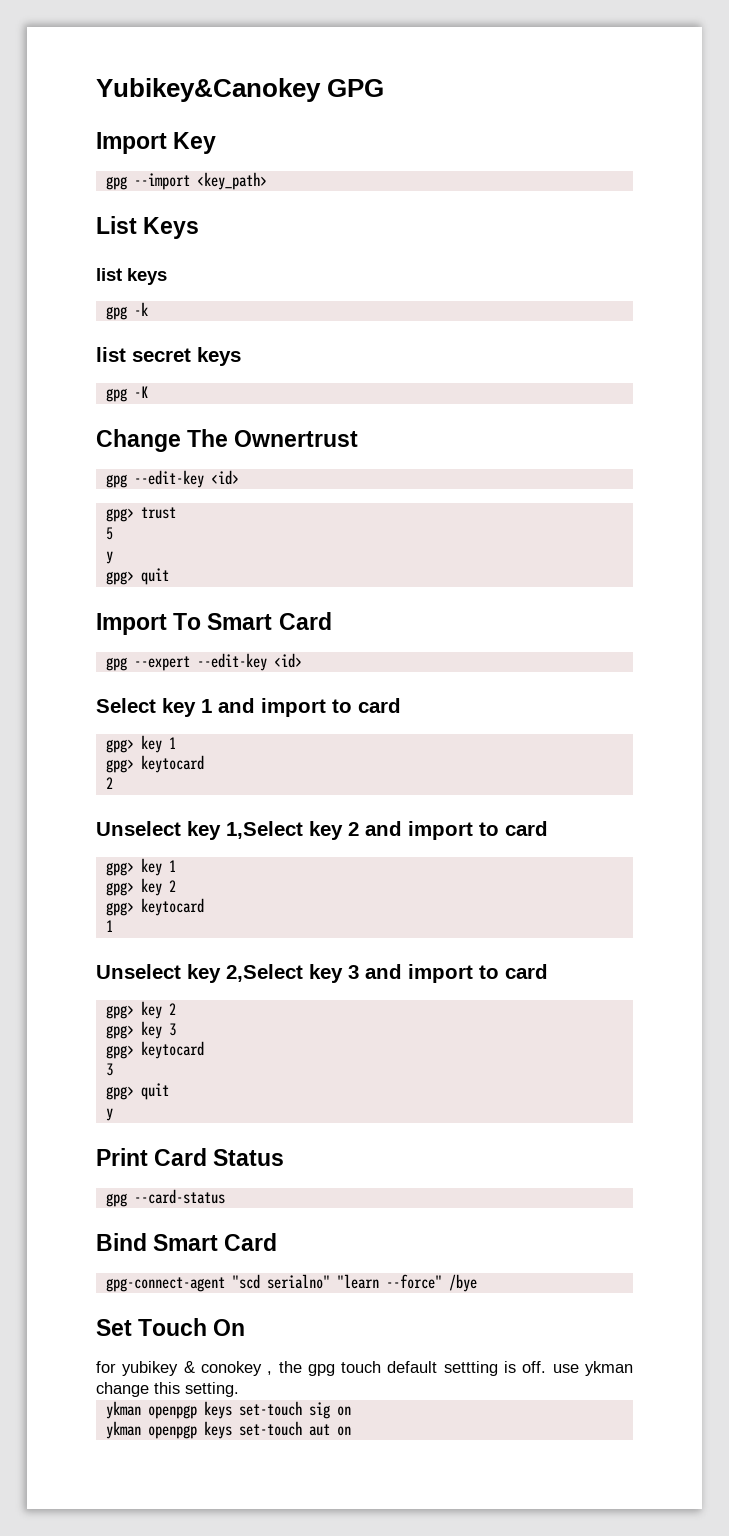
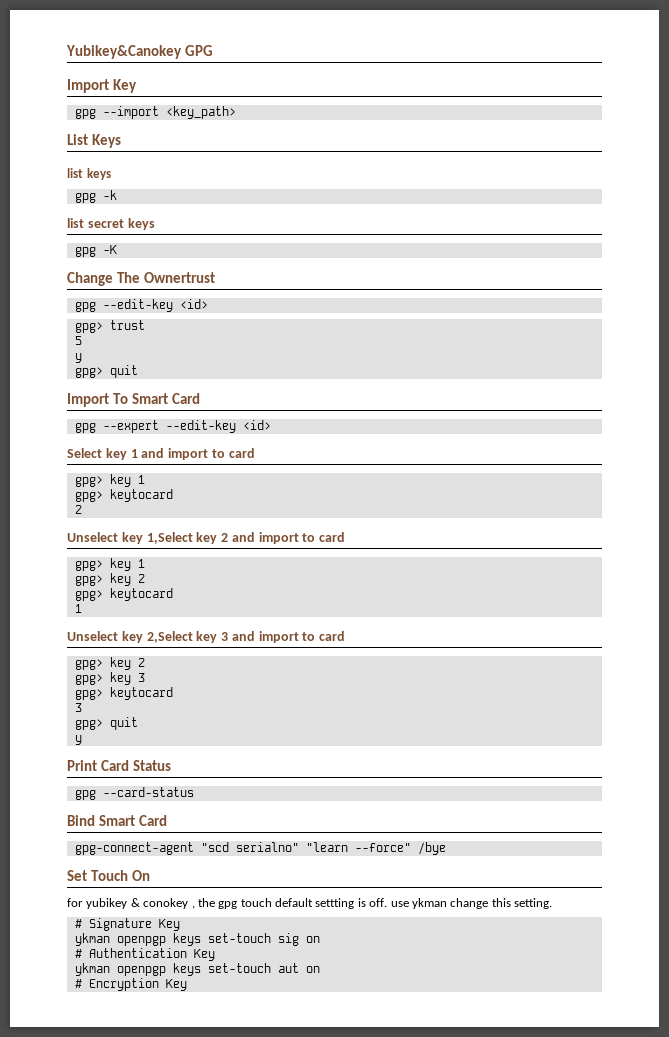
(239, 1389) none -> [74,918,180,931] // # Signature Key
(351, 1411) none -> [74,948,215,961] // # Authentication Key
(351, 1431) none -> [74,978,187,991] // # Encryption Key

